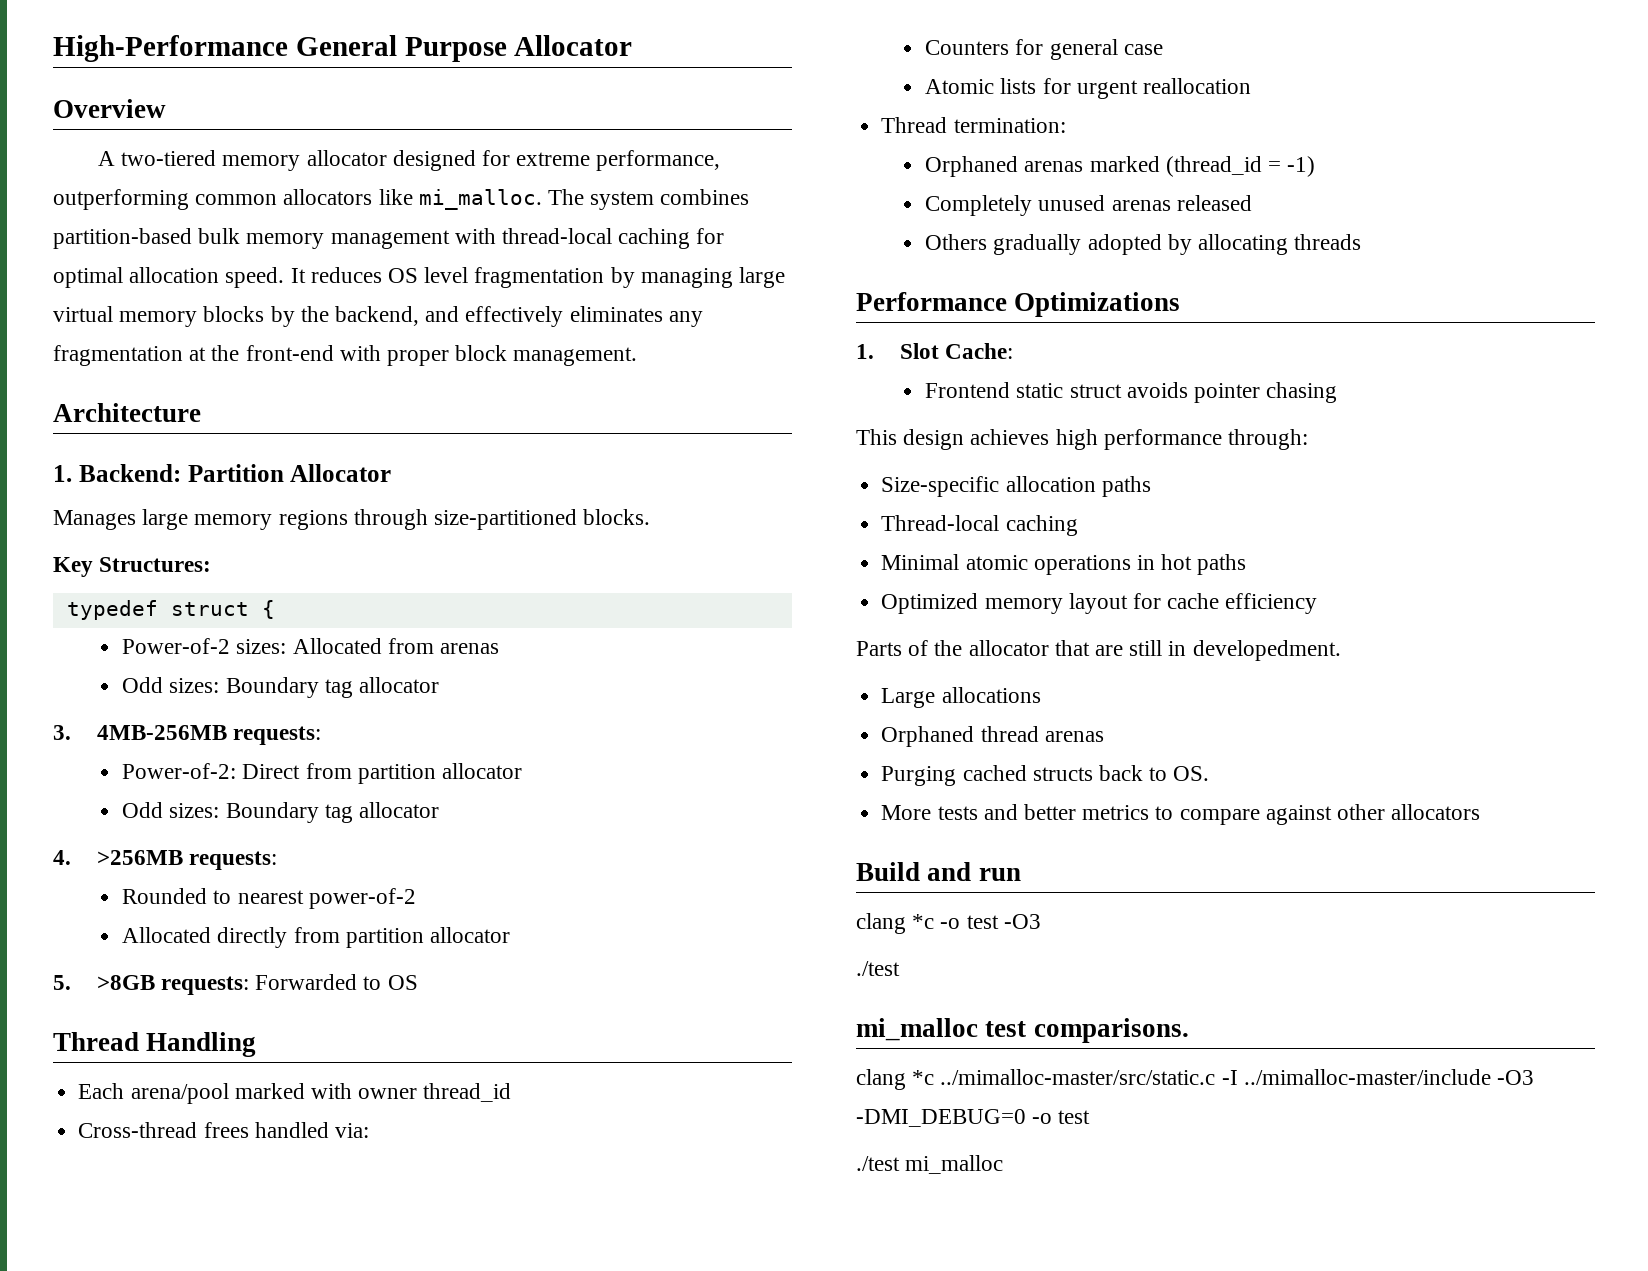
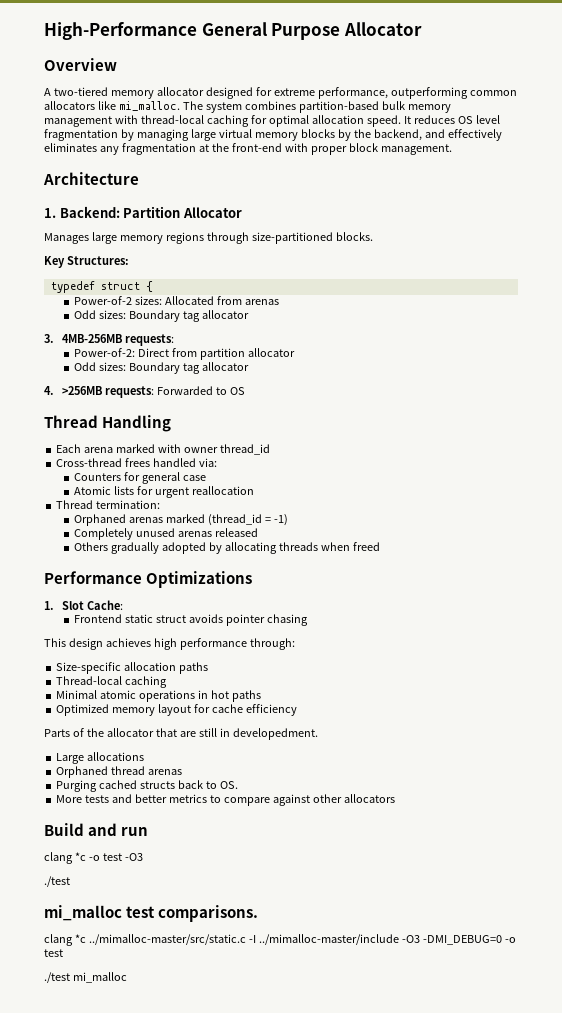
[122,888,416,909] [122,927,510,948] [53,975,250,995] // Rounded to nearest power-of-2 // Allocated directly from partition allocator // 5. >8GB requests: -> (154, 392) none
[130,1083,229,1104] arena/pool -> [84,447,114,453] arena
(1362, 242) none -> [320,542,380,551] when freed

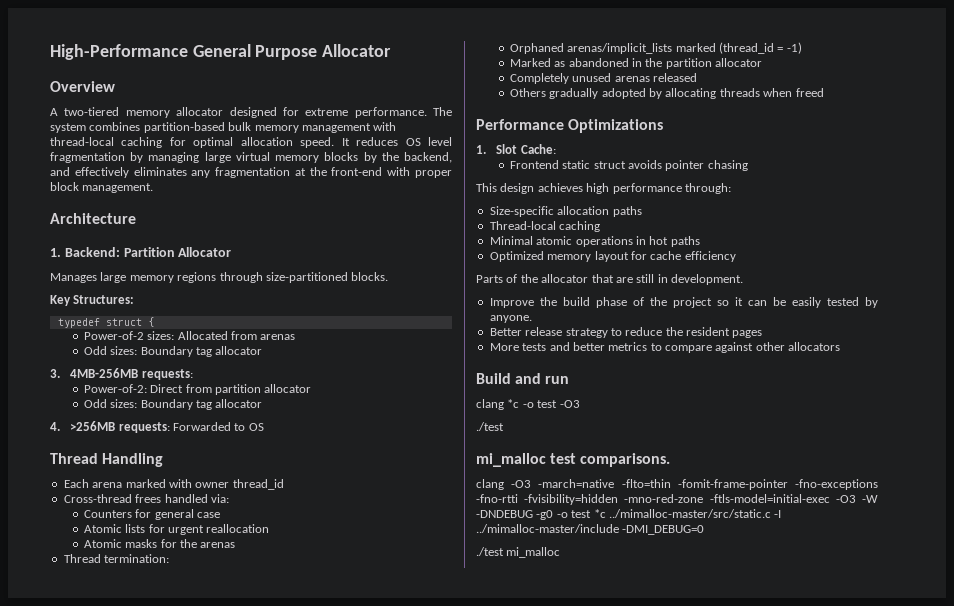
[317,87,517,99] [44,101,180,111] performance, outperforming common allocators like mi_malloc. -> [354,107,427,118] performance.
(254, 490) none -> [83,539,236,548] // Atomic masks for the arenas
[128,517,163,523] arenas -> [567,43,673,54] arenas/implicit_lists
(288, 520) none -> [509,58,763,69] // Marked as abandoned in the partition allocator
[232,728,318,740] [56,752,145,764] [56,766,183,778] [56,780,238,792] developedment. // Large allocations // Orphaned thread arenas // Purging cached structs back to OS. -> [671,274,743,285] [489,297,878,308] [489,315,532,323] [489,327,763,338] development. // Improve the build phase of the project so it can be easily tested by anyone. // Better release strategy to reduce the resident pages
(73, 940) none -> [511,479,878,490] [476,494,878,505] [476,510,592,520] -O3 -march=native -flto=thin -fomit-frame-pointer -fno-exceptions -fno-rtti -fvisibility=hidden -mno-red-zone -ftls-model=initial-exec -O3 -W -DNDEBUG -g0 -o test
[401,935,420,943] -O3 -> (619, 528) none
[504,937,516,943] [44,949,63,957] -o test -> (705, 530) none

